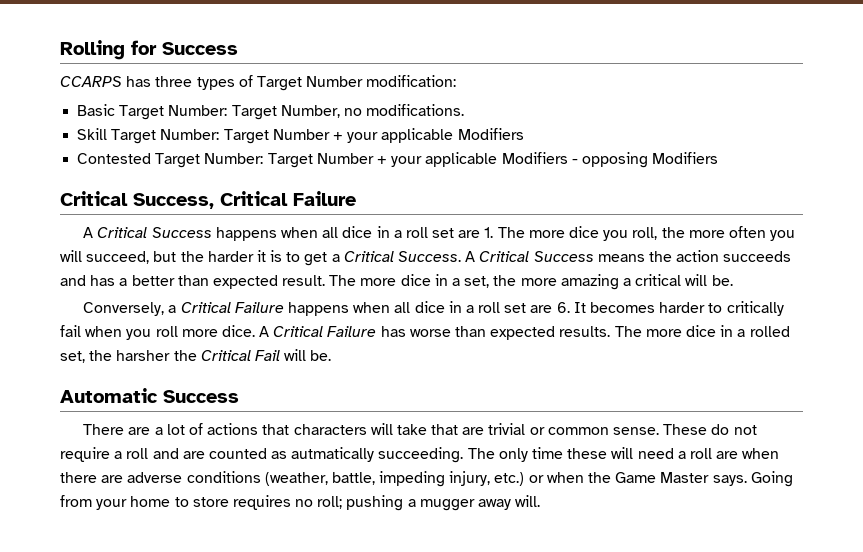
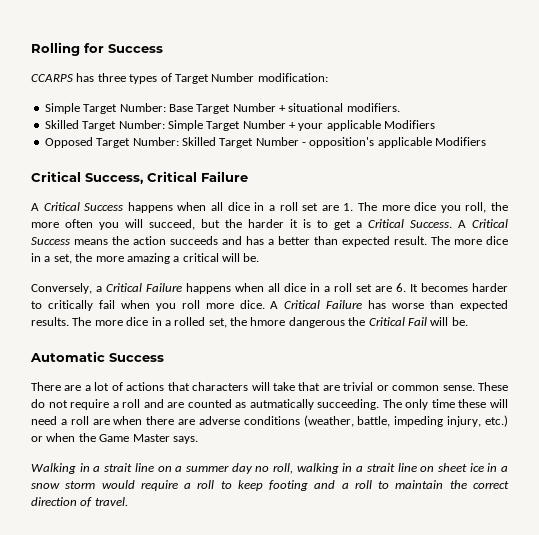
[77,104,465,120] [77,128,220,144] Basic Target Number: Target Number, no modifications. // Skill Target Number: -> [44,103,400,114] [44,120,203,131] Simple Target Number: Base Target Number + situational modifiers. // Skilled Target Number: Simple
[77,152,719,168] Contested Target Number: Target Number + your applicable Modifiers - opposing Modifiers -> [44,137,487,148] Opposed Target Number: Skilled Target Number - opposition's applicable Modifiers
[116,350,171,361] harsher -> [250,317,345,328] hmore dangerous
[750,471,793,487] [60,495,541,511] Going from your home to store requires no roll; pushing a mugger away will. -> [31,463,508,474] [31,480,509,491] [31,497,128,507] // Walking in a strait line on a summer day no roll, walking in a strait line on sheet ice in a snow storm would require a roll to keep footing and a roll to maintain the correct direction of travel.

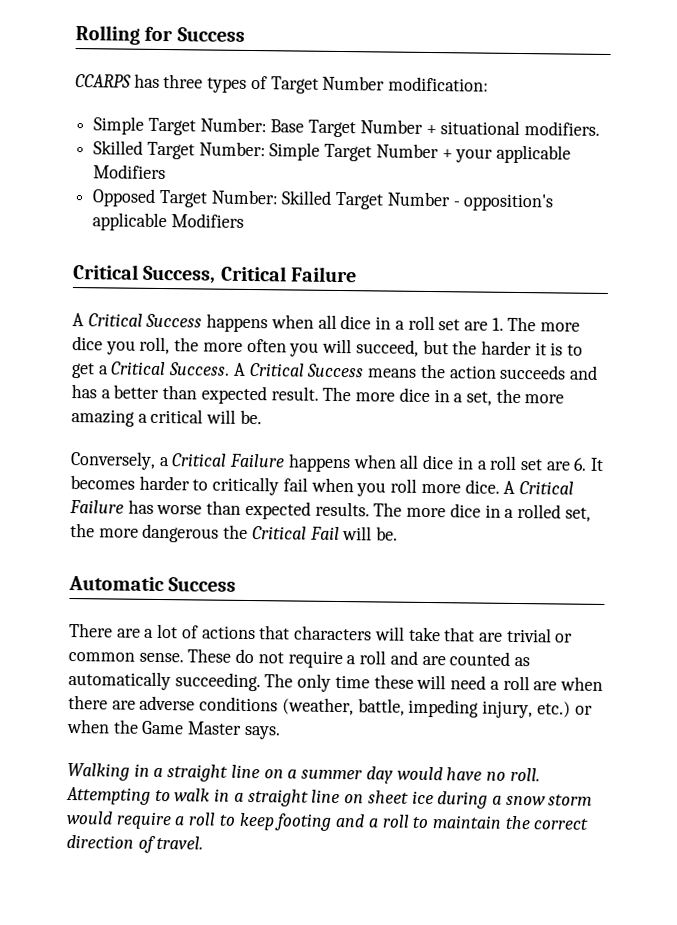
[250,317,286,326] hmore -> [98,528,139,538] more
[249,399,314,410] autmatically -> [68,670,171,691] automatically
[104,463,133,472] strait -> [167,764,229,782] straight
[255,463,395,474] no roll, walking in a strait -> [396,766,540,782] [66,786,309,807] would have no roll. Attempting to walk in a straight
[487,463,498,472] in -> [437,791,489,809] during

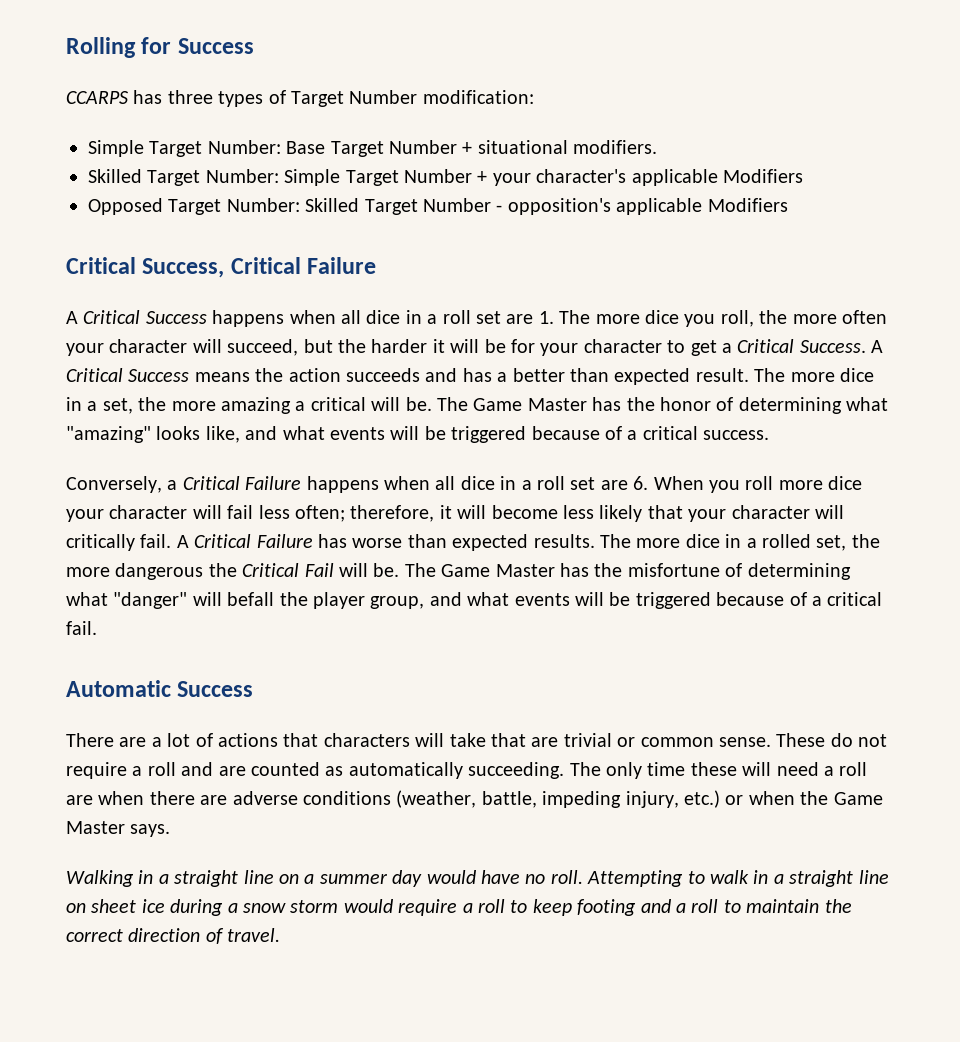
(494, 155) none -> [536,169,627,183] character's
[289,342,320,357] you -> [66,339,188,356] your character
[550,342,564,356] is -> [450,339,662,356] will be for your character
(262, 417) none -> [437,397,889,414] [66,426,770,443] The Game Master has the honor of determining what "amazing" looks like, and what events will be triggered because of a critical success.
[590,457,605,471] [70,475,500,497] It becomes harder to critically fail when you roll more dice. -> [653,476,863,493] [66,505,844,522] [66,534,172,551] When you roll more dice your character will fail less often; therefore, it will become less likely that your character will critically fail.
(399, 533) none -> [404,563,851,580] [66,592,883,609] [66,621,97,635] The Game Master has the misfortune of determining what "danger" will befall the player group, and what events will be triggered because of a critical fail.

